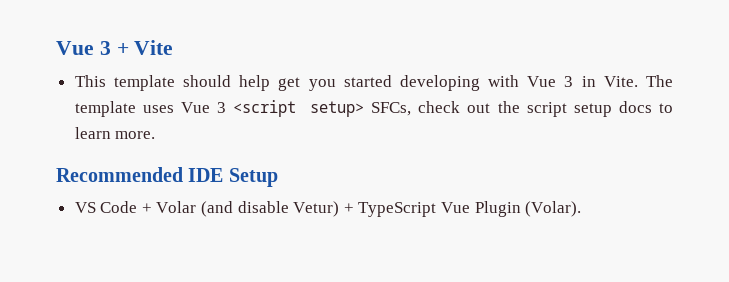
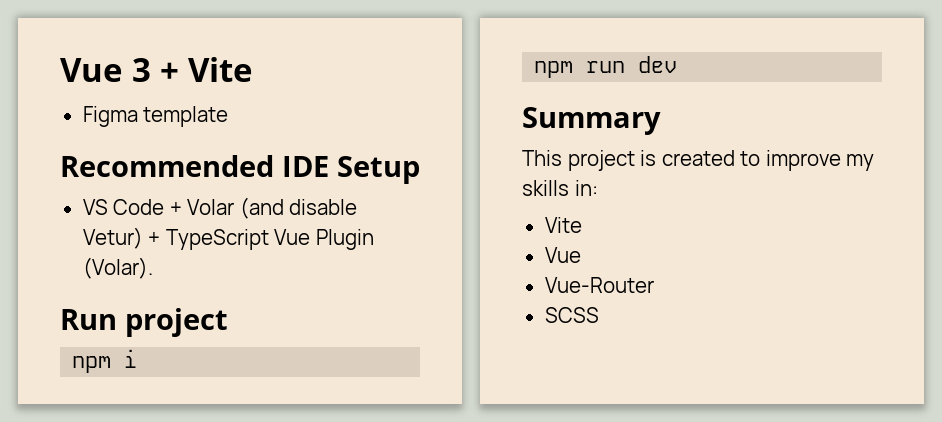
[74,75,673,91] [74,100,673,117] [74,127,156,139] This template should help get you started developing with Vue 3 in Vite. The template uses Vue 3 <script setup> SFCs, check out the script setup docs to learn more. -> [82,106,229,127] Figma template
(582, 209) none -> [60,308,228,337] [72,349,138,373] [534,56,678,78] [522,107,661,135] [522,150,875,171] [522,180,598,196] [544,217,582,233] [544,247,581,263] [544,277,654,293] [544,307,599,323] // Run project // npm i // npm run dev // Summary // This project is created to improve my skills in: // Vite // Vue // Vue-Router // SCSS

